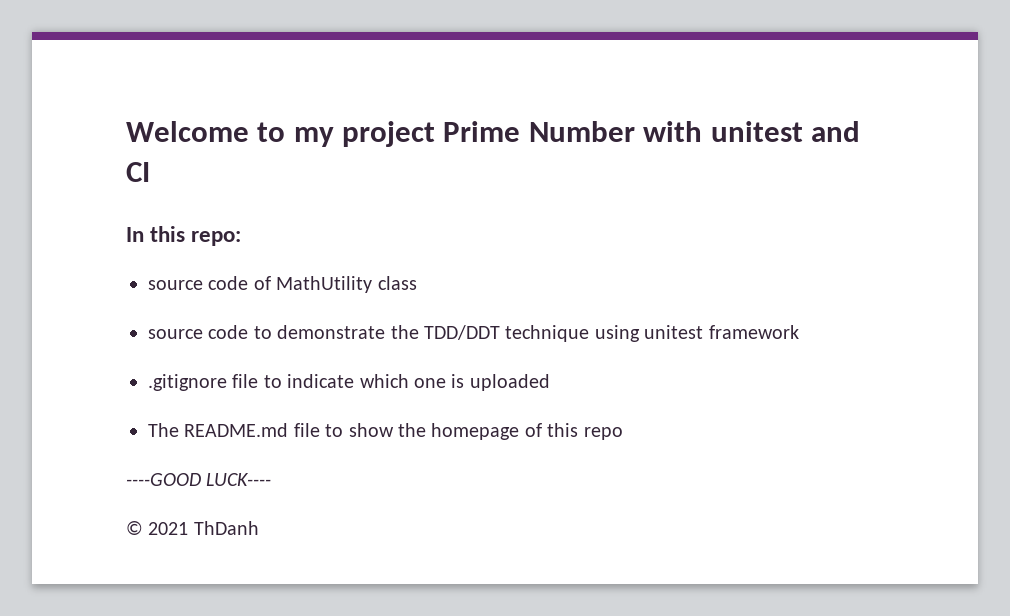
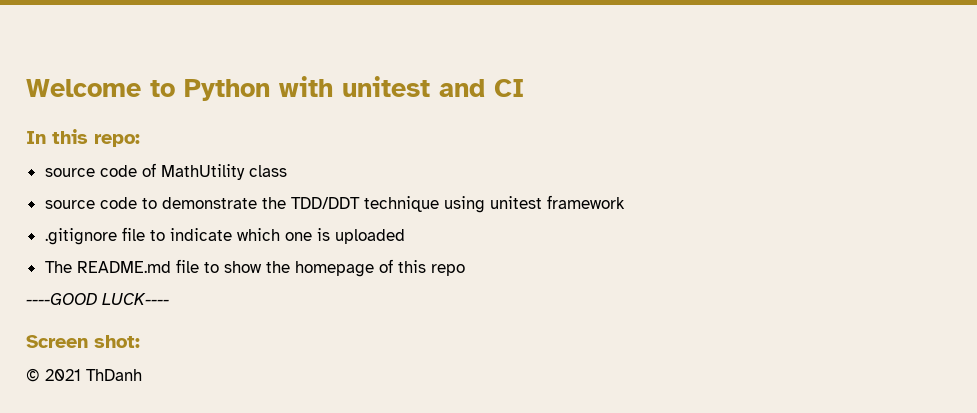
[293,121,635,147] my project Prime Number -> [184,79,270,101] Python
(272, 479) none -> [26,335,140,348] // Screen shot:

